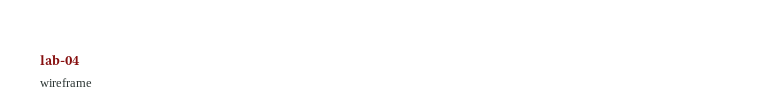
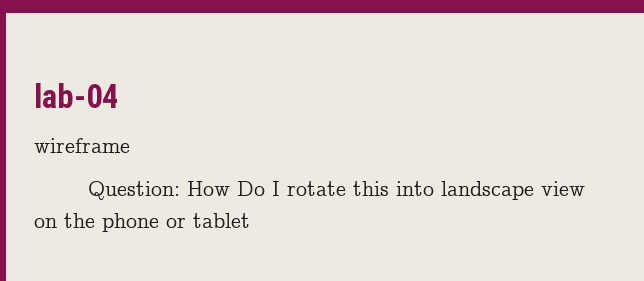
(92, 82) none -> [87,181,585,200] [34,213,250,232] // Question: How Do I rotate this into landscape view on the phone or tablet

